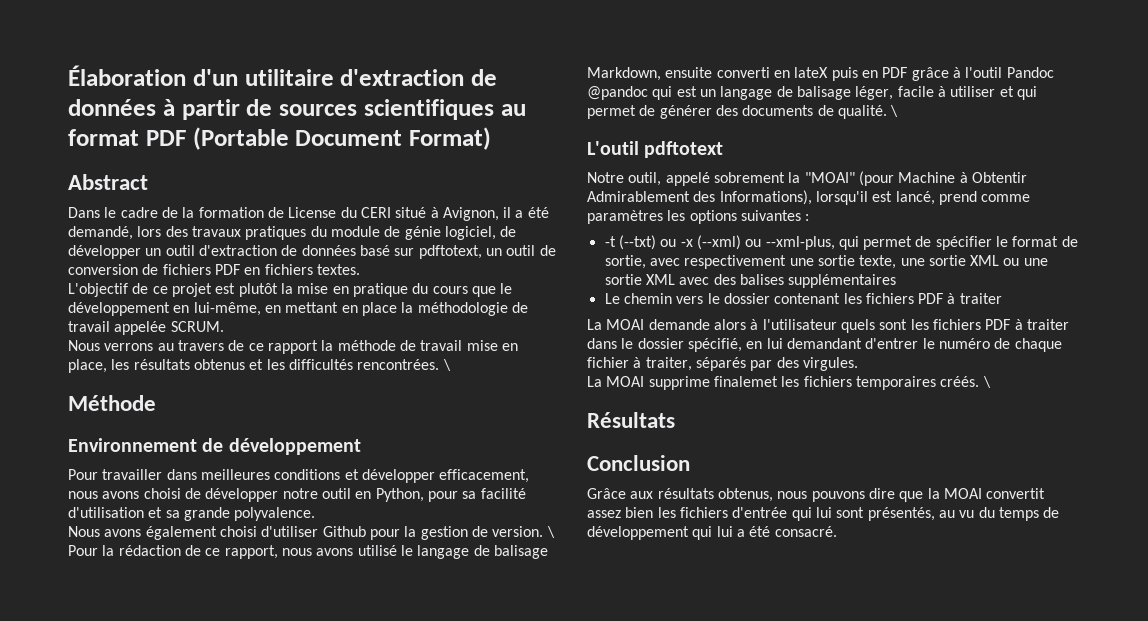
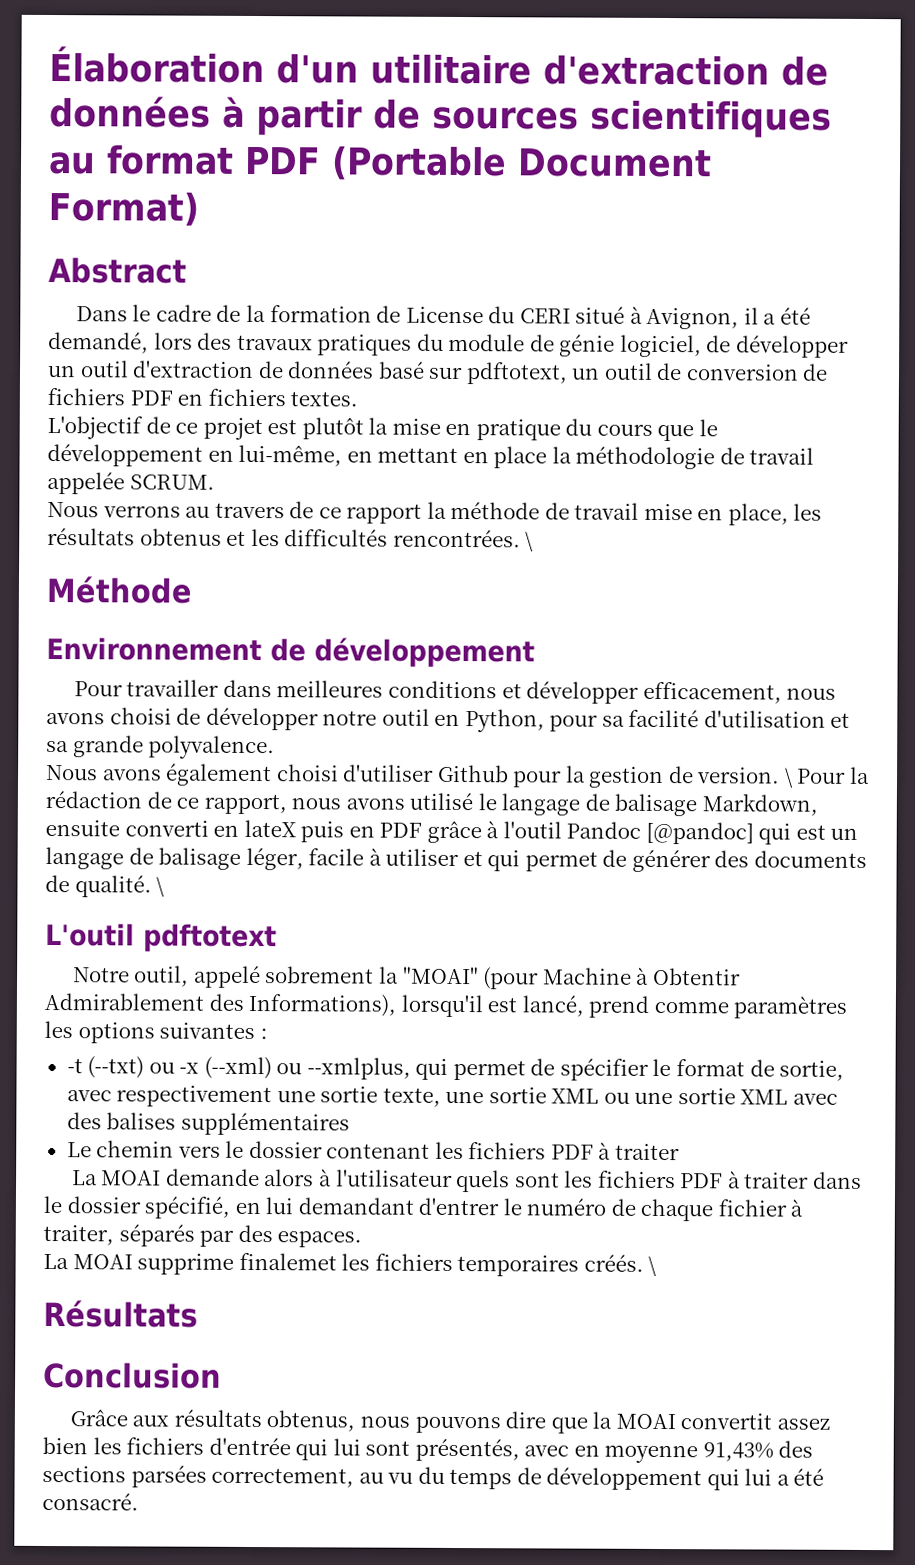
[587,86,648,100] @pandoc -> [645,821,754,845] [@pandoc]
[765,236,835,250] --xml-plus, -> [306,1057,411,1080] --xmlplus,
[802,357,858,371] virgules. -> [277,1231,363,1248] espaces.
(935, 514) none -> [524,1440,814,1464] [42,1465,355,1488] avec en moyenne 91,43% des sections parsées correctement,

